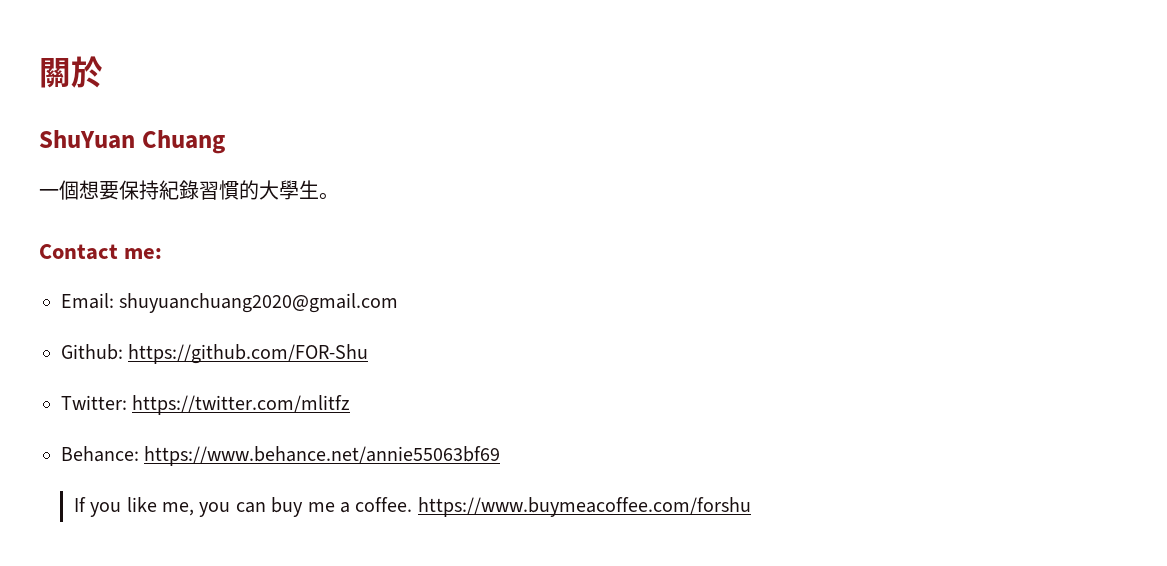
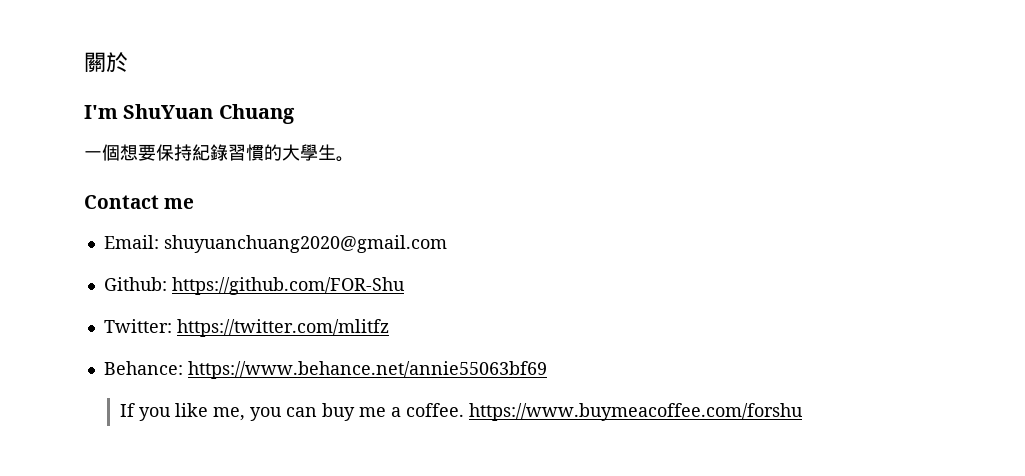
(103, 72) none -> [84,105,118,119] I'm
[124,248,163,259] me: -> [164,198,195,209] me

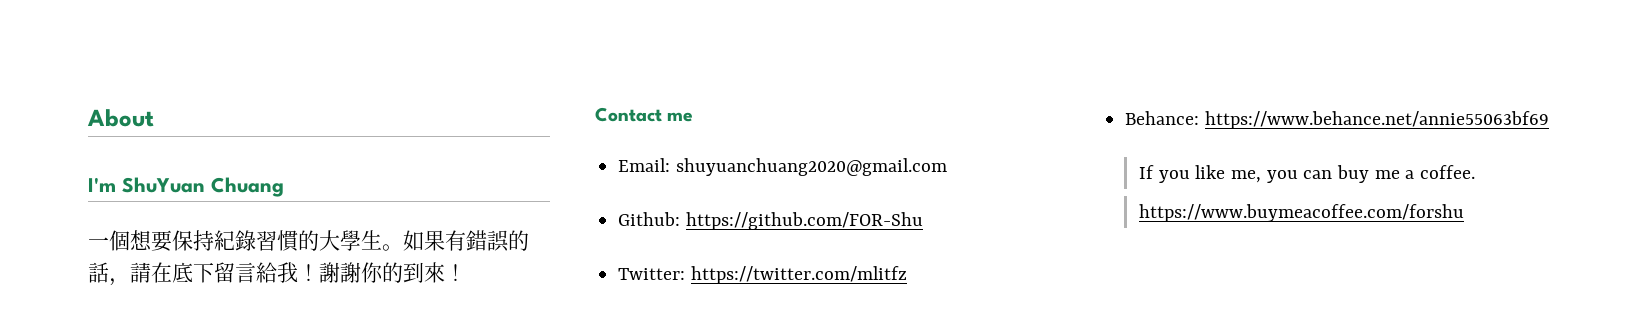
[84,52,128,73] 關於 -> [87,109,154,127] About
(354, 159) none -> [403,230,529,252] [88,262,466,286] 如果有錯誤的話，請在底下留言給我！謝謝你的到來！
(464, 410) none -> (1475, 172) //

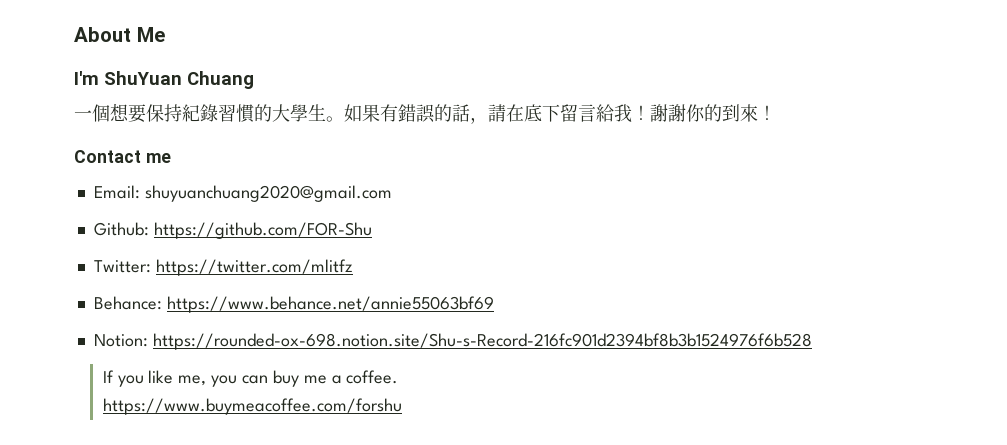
(154, 118) none -> [136,27,165,42] Me
(1549, 120) none -> [93,333,812,350] // Notion: https://rounded-ox-698.notion.site/Shu-s-Record-216fc901d2394bf8b3b1524976f6b528

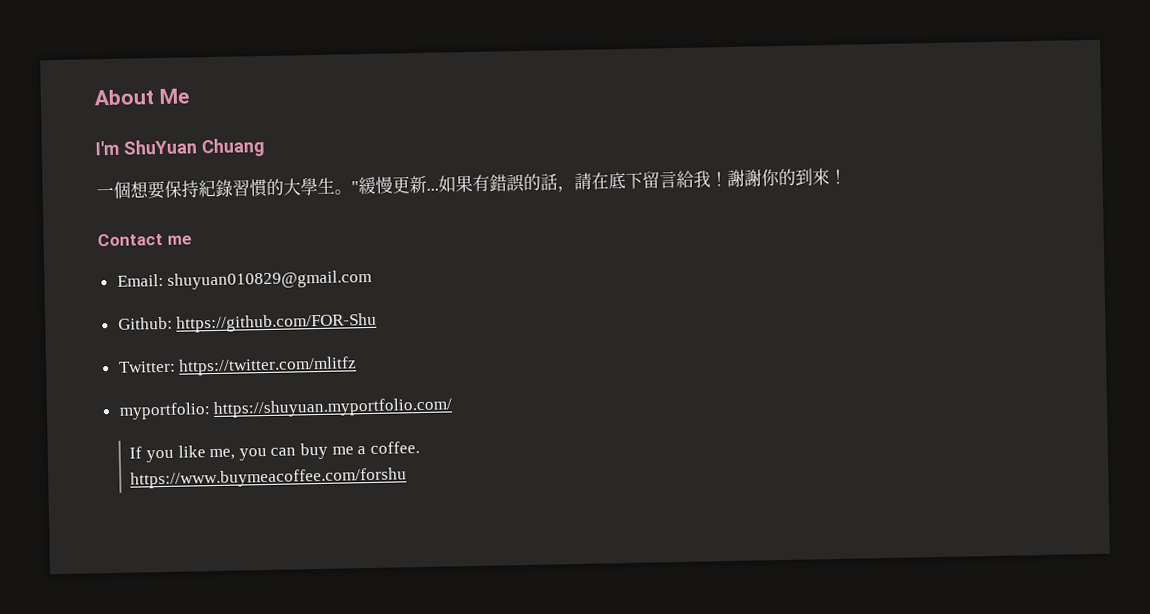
(344, 119) none -> [351,175,439,195] "緩慢更新...
[144,185,392,202] shuyuanchuang2020@gmail.com -> [167,269,373,290] shuyuan010829@gmail.com
[93,296,494,313] [93,333,812,350] Behance: https://www.behance.net/annie55063bf69 // Notion: https://rounded-ox-698.notion.site/Shu-s-Record-216fc901d2394bf8b3b1524976f6b528 -> [118,397,454,420] myportfolio: https://shuyuan.myportfolio.com/

